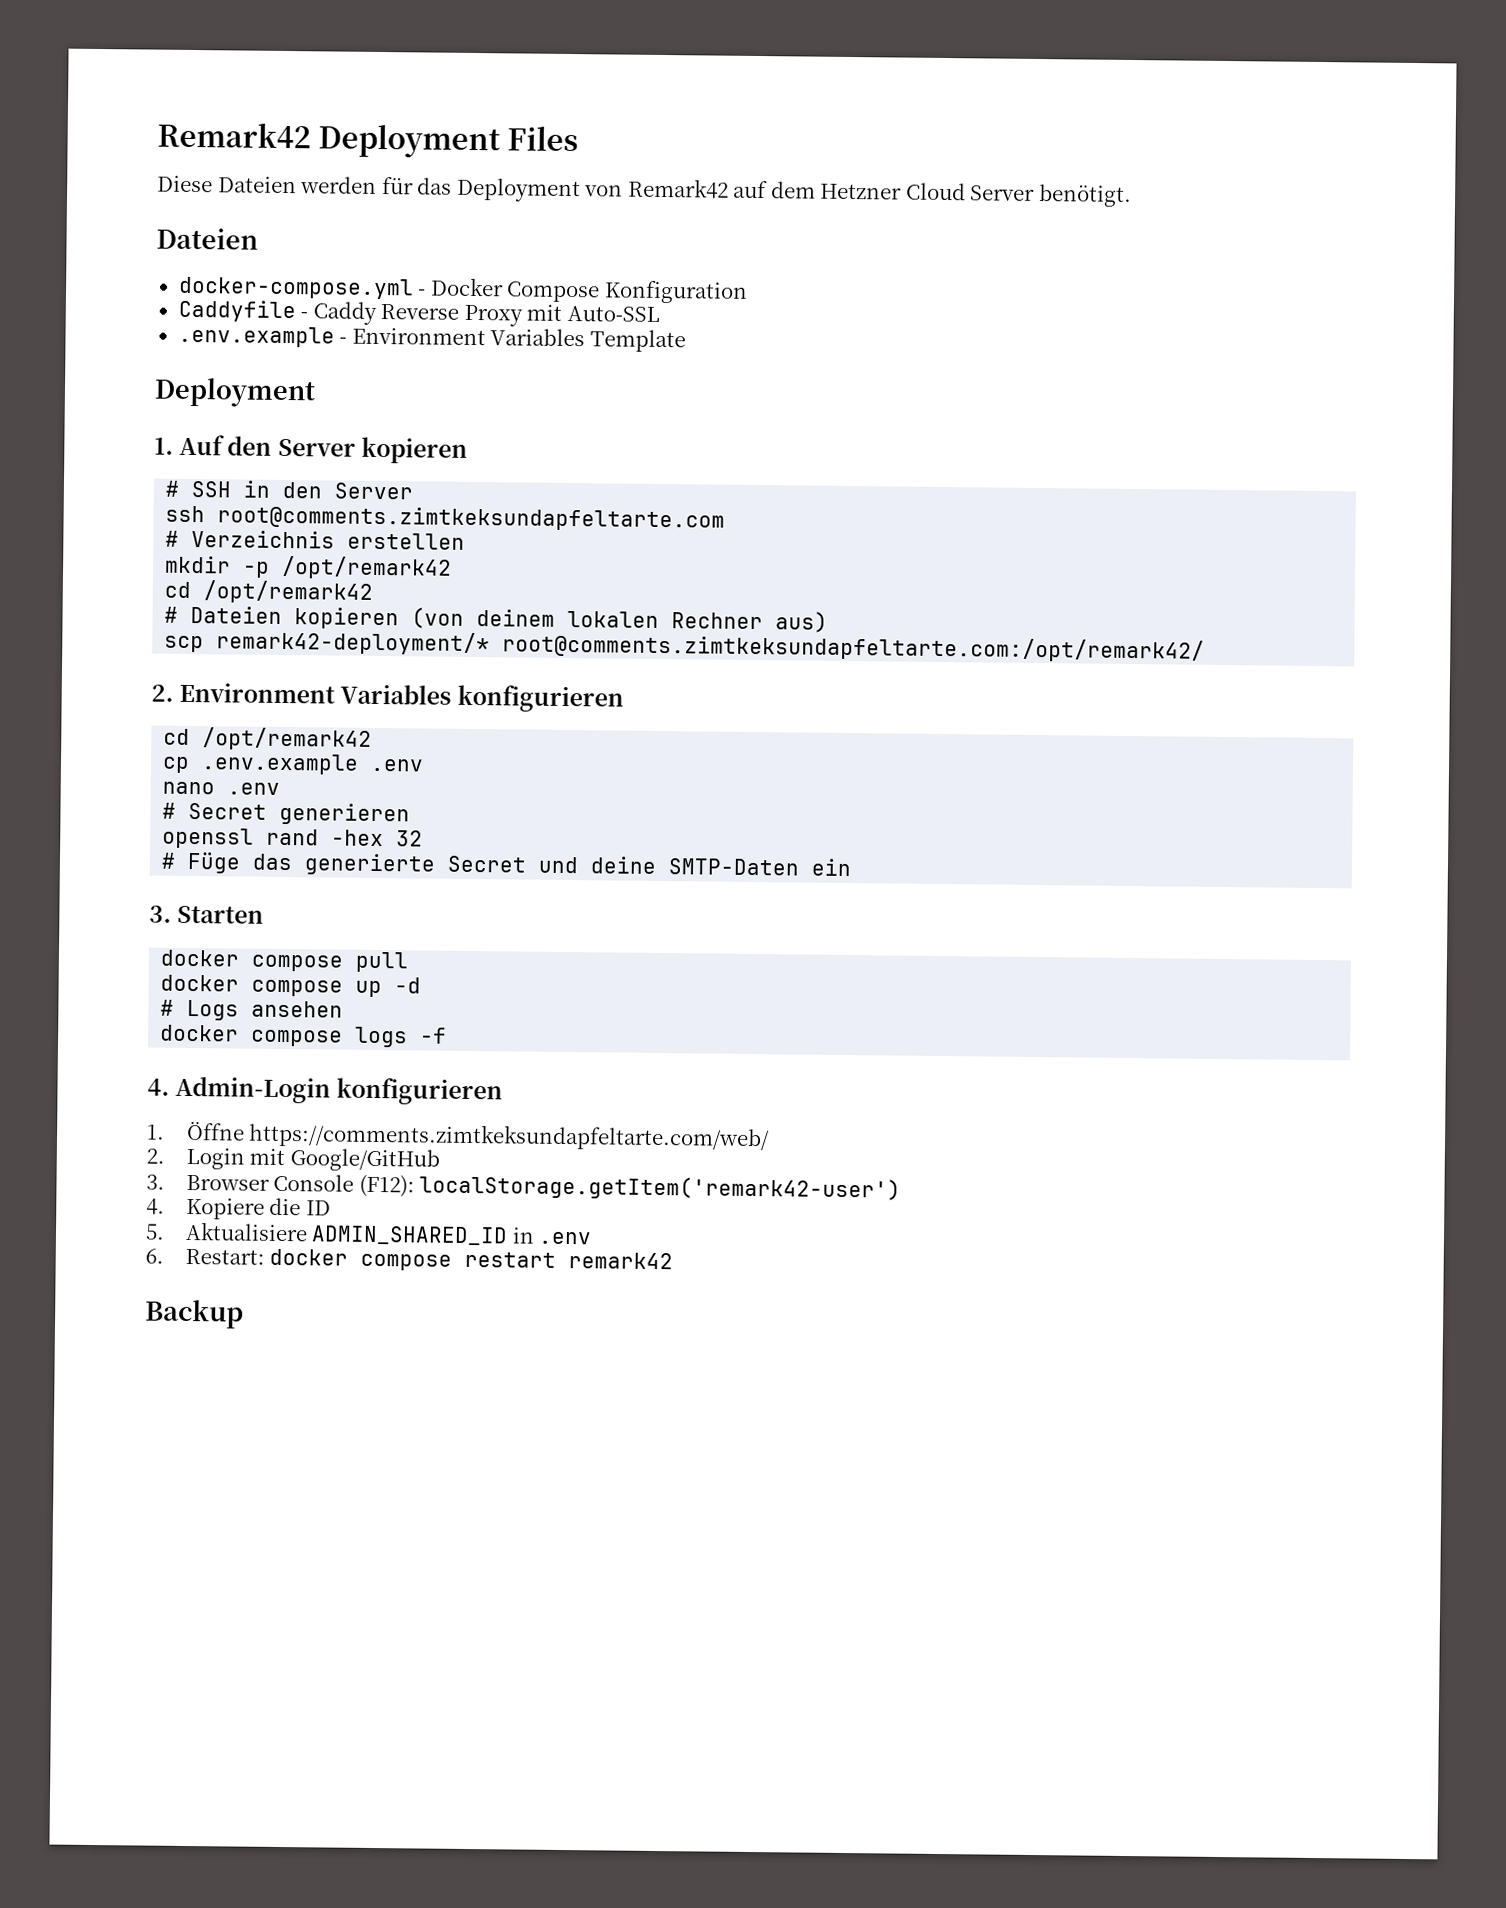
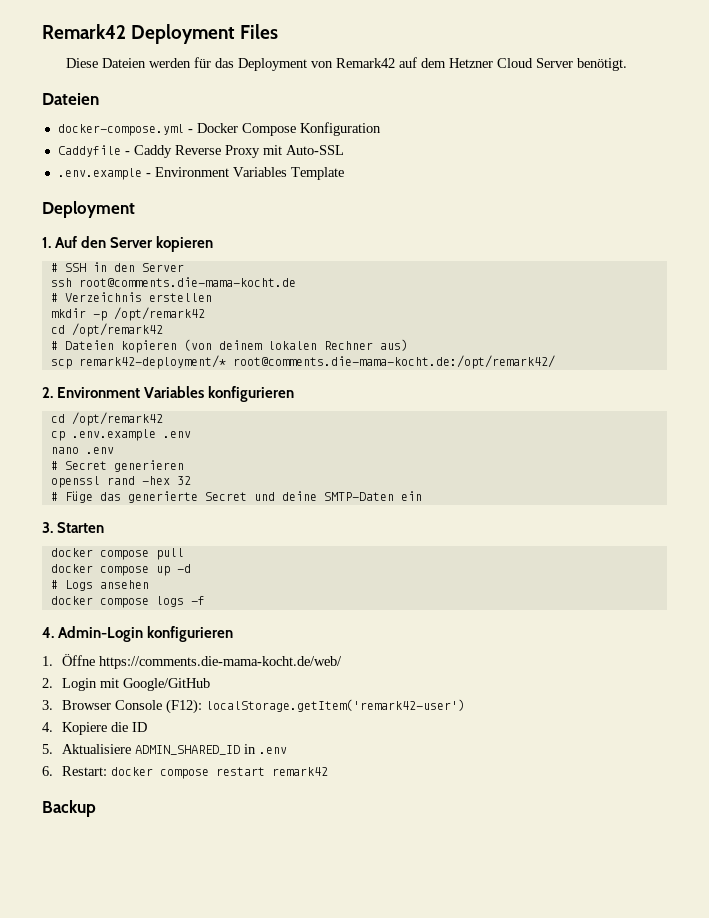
[217,505,726,532] root@comments.zimtkeksundapfeltarte.com -> [78,277,296,287] root@comments.die-mama-kocht.de
[502,633,1206,663] root@comments.zimtkeksundapfeltarte.com:/opt/remark42/ -> [232,355,555,369] root@comments.die-mama-kocht.de:/opt/remark42/
[248,1122,771,1152] https://comments.zimtkeksundapfeltarte.com/web/ -> [98,656,342,669] https://comments.die-mama-kocht.de/web/

